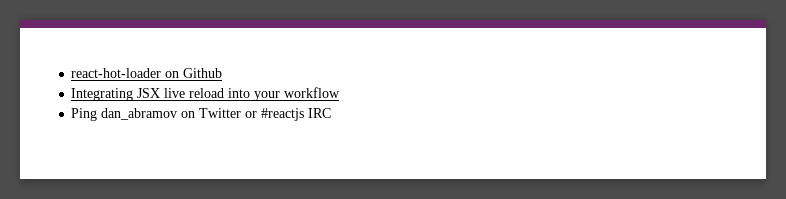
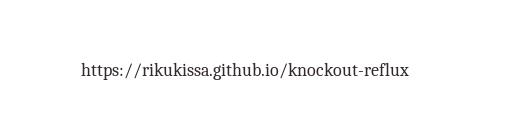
[71,68,223,78] [71,87,341,101] [71,108,332,121] react-hot-loader on Github // Integrating JSX live reload into your workflow // Ping dan_abramov on Twitter or #reactjs IRC -> [81,62,409,80] https://rikukissa.github.io/knockout-reflux

